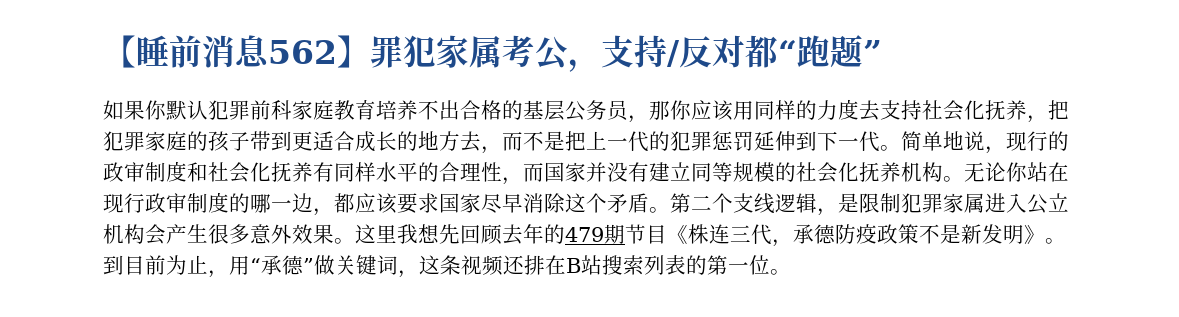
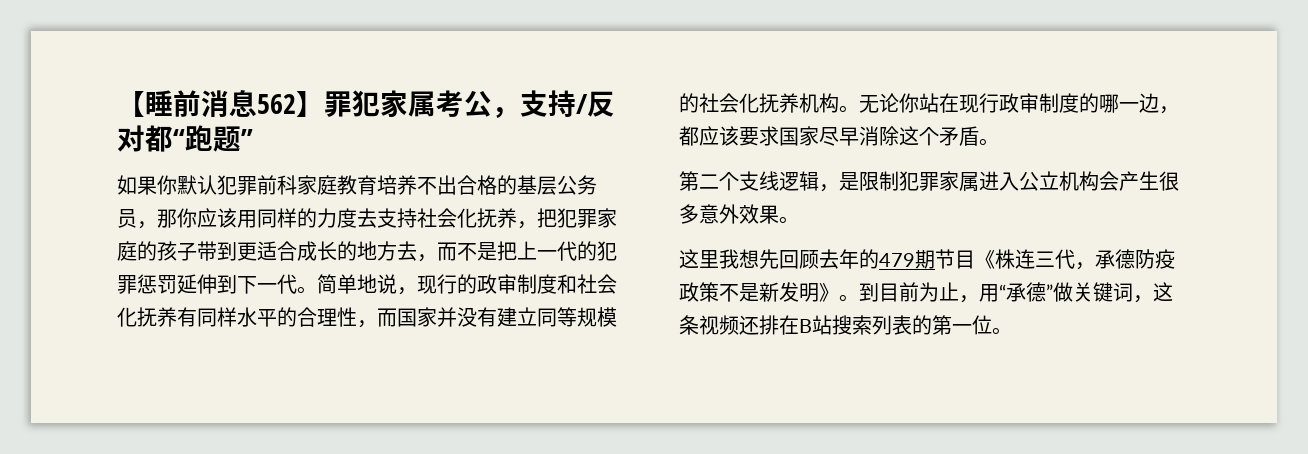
(670, 210) none -> (999, 142) //
(355, 241) none -> (799, 220) //

